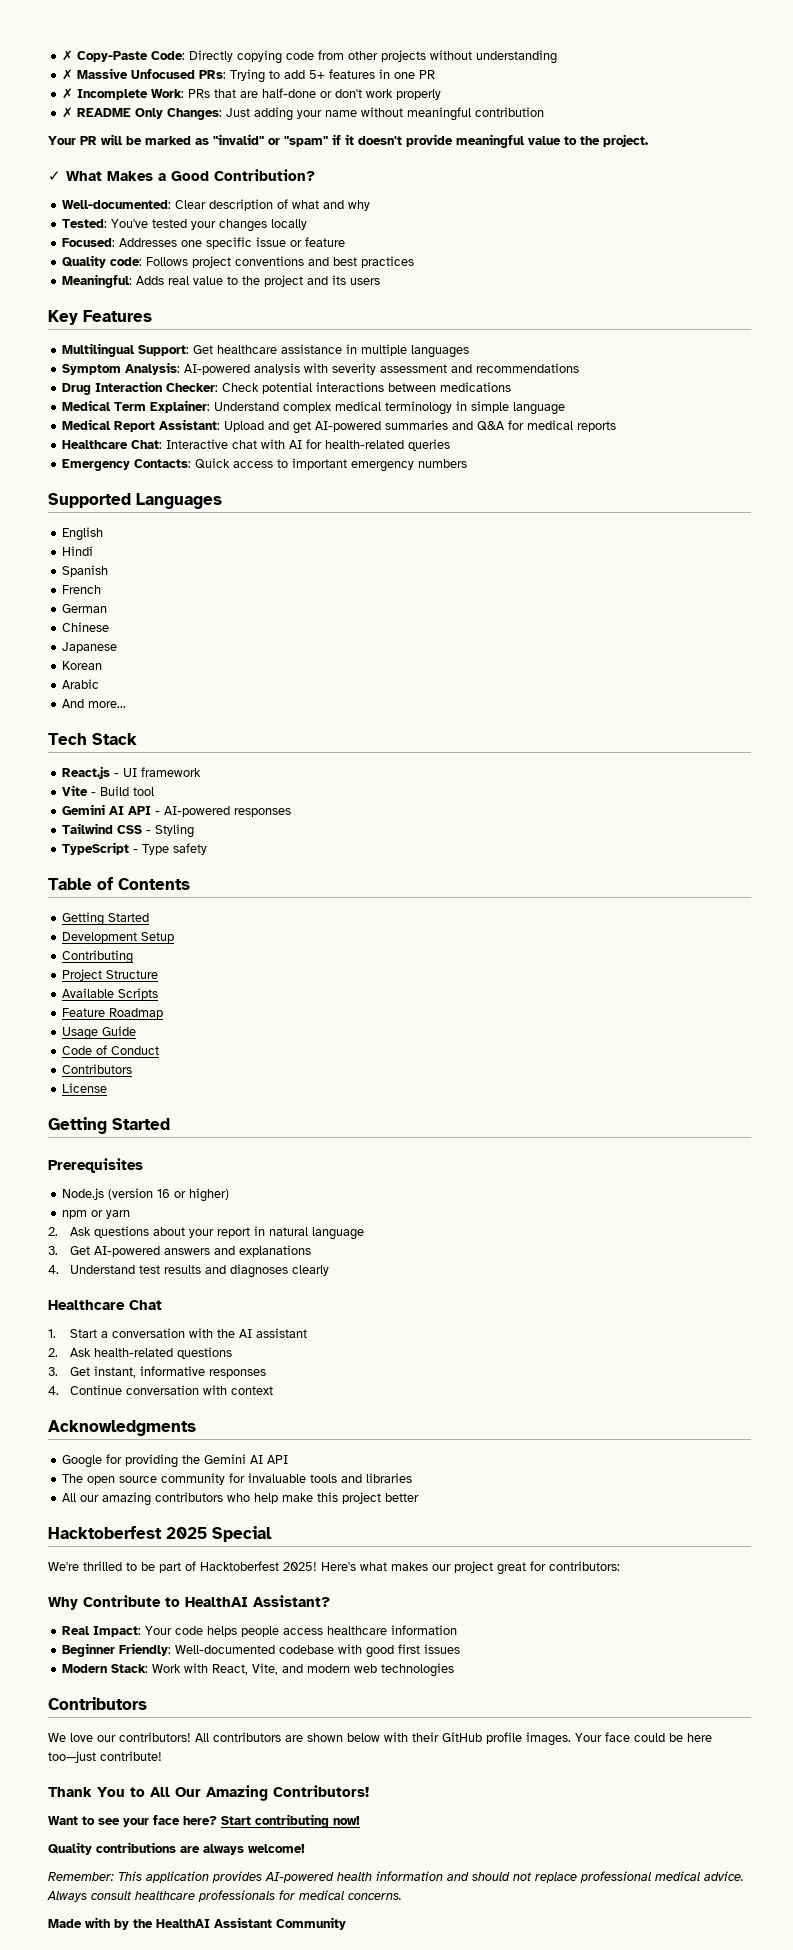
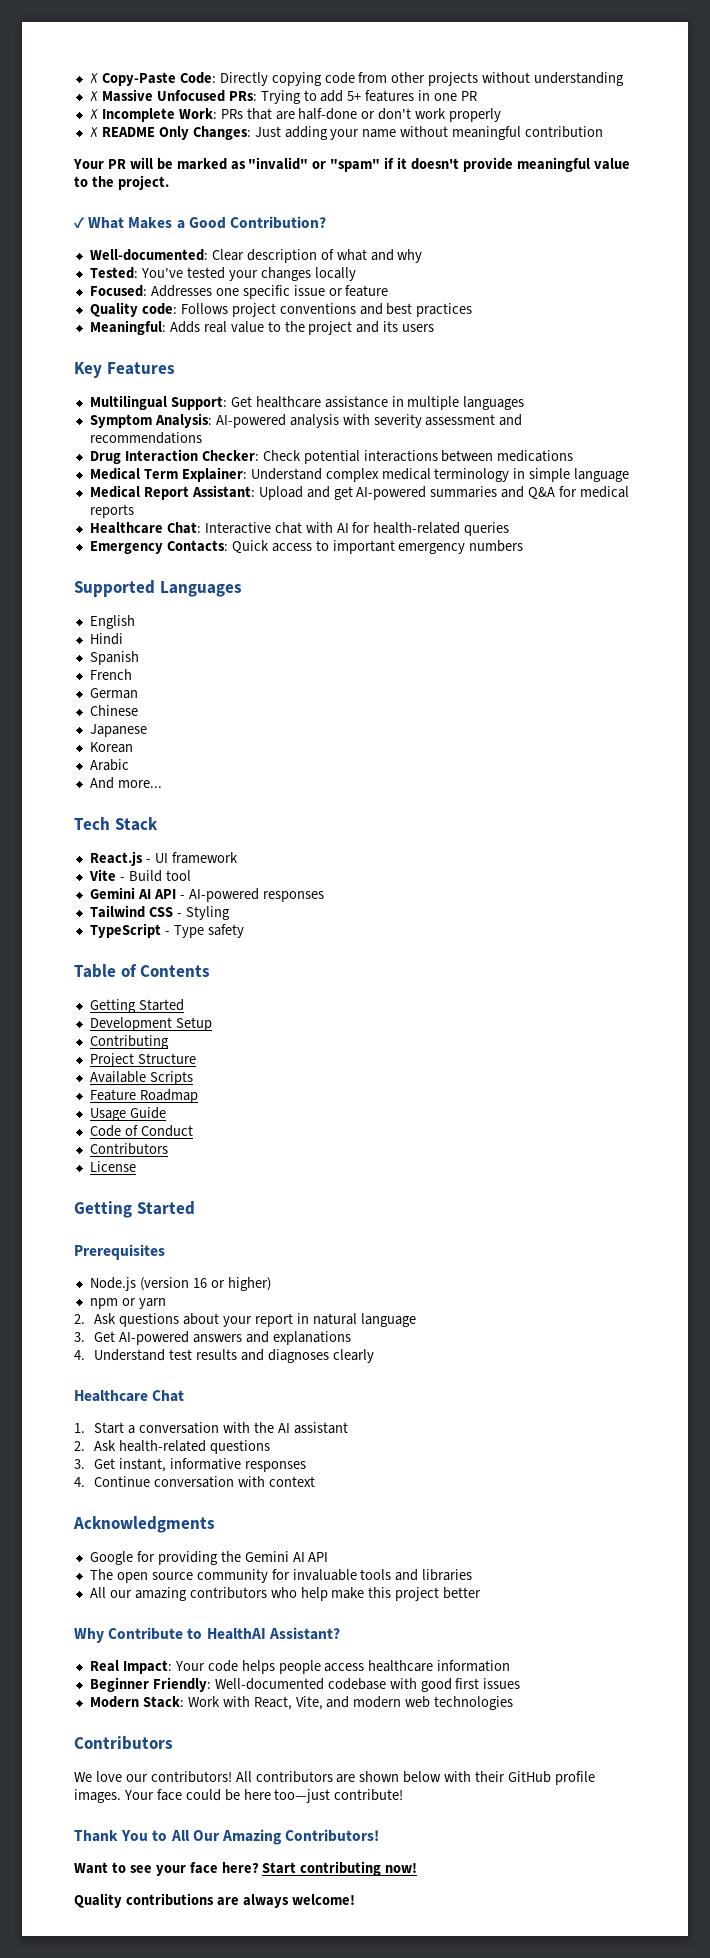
[48,1526,272,1542] [48,1561,620,1575] // Hacktoberfest 2025 Special // We're thrilled to be part of Hacktoberfest 2025! Here's what makes our project great for contributors: -> (482, 1593) none
[48,1871,744,1883] [47,1890,402,1902] [48,1917,346,1930] // Remember: This application provides AI-powered health information and should not replace professional medical advice. Always consult healthcare professionals for medical concerns. // Made with by the HealthAI Assistant Community -> (355, 1899) none

